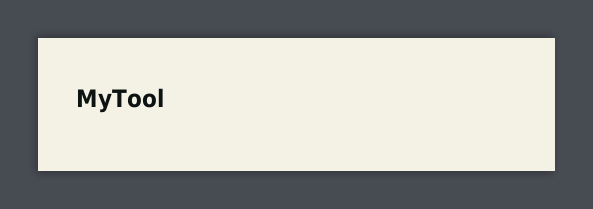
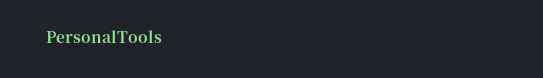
[76,88,164,113] MyTool -> [46,30,162,43] PersonalTools

